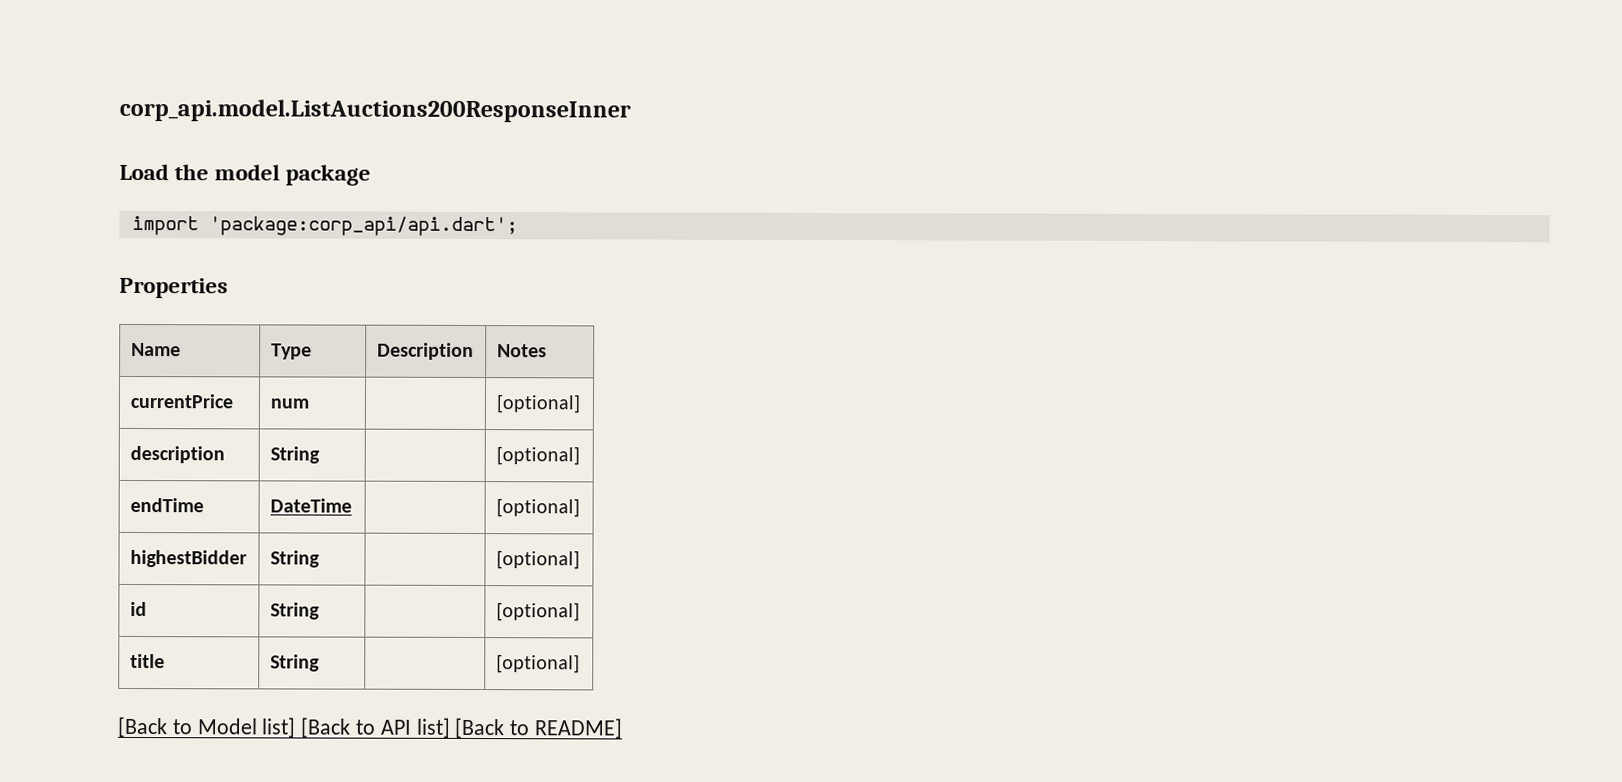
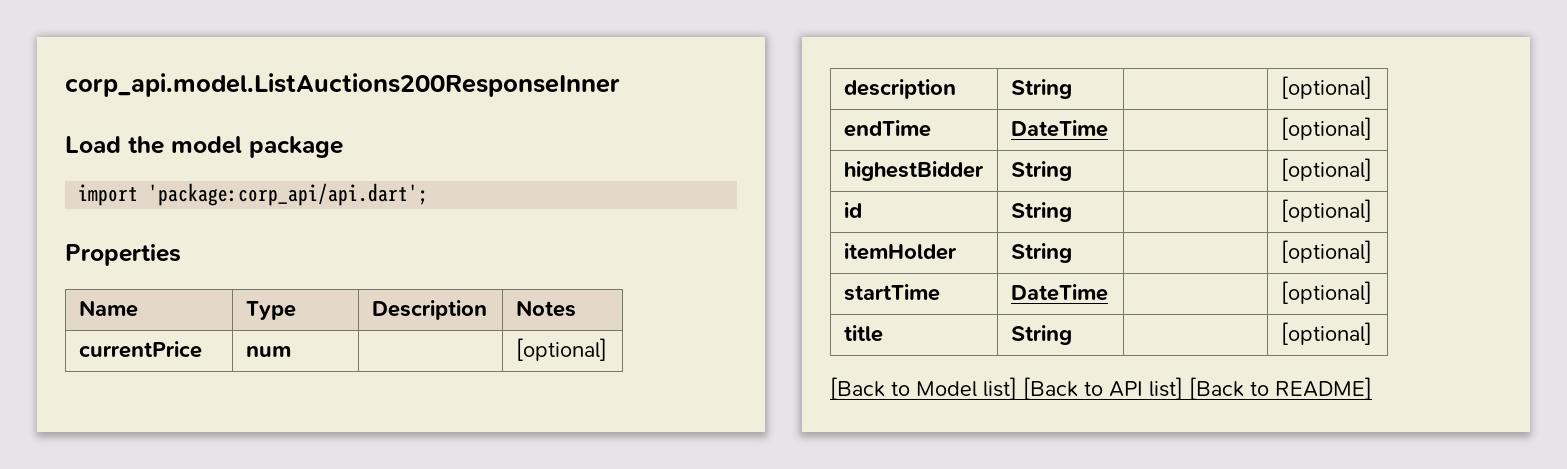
(580, 612) none -> [843,243,957,260] [1010,243,1072,263] [1280,240,1372,263] [843,284,940,301] [1010,284,1108,301] [1280,281,1372,304] // itemHolder | String | | [optional] // startTime | DateTime | | [optional]

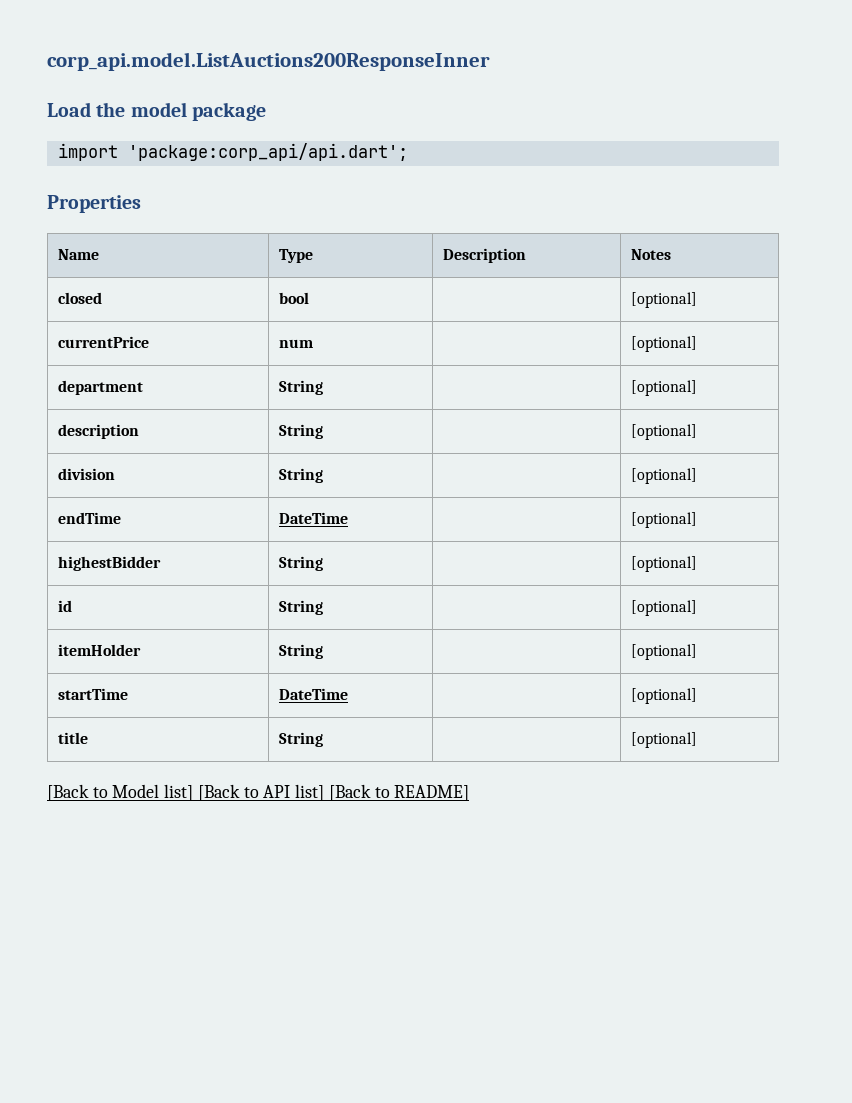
(576, 308) none -> [58,292,103,304] [279,292,310,304] [631,292,698,308] // closed | bool | | [optional]
(607, 349) none -> [58,380,144,395] [279,380,324,395] [631,380,698,396] // department | String | | [optional]
(1372, 87) none -> [58,468,116,480] [279,468,324,483] [631,468,698,484] // division | String | | [optional]

